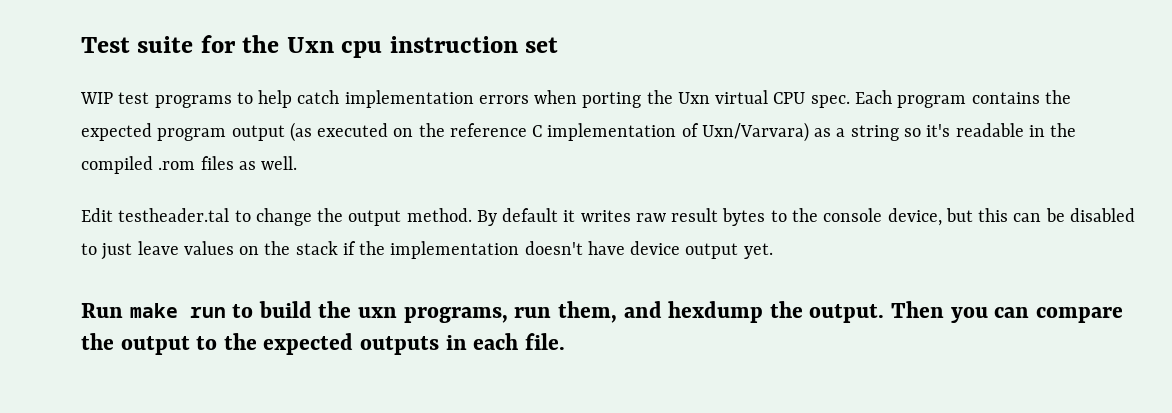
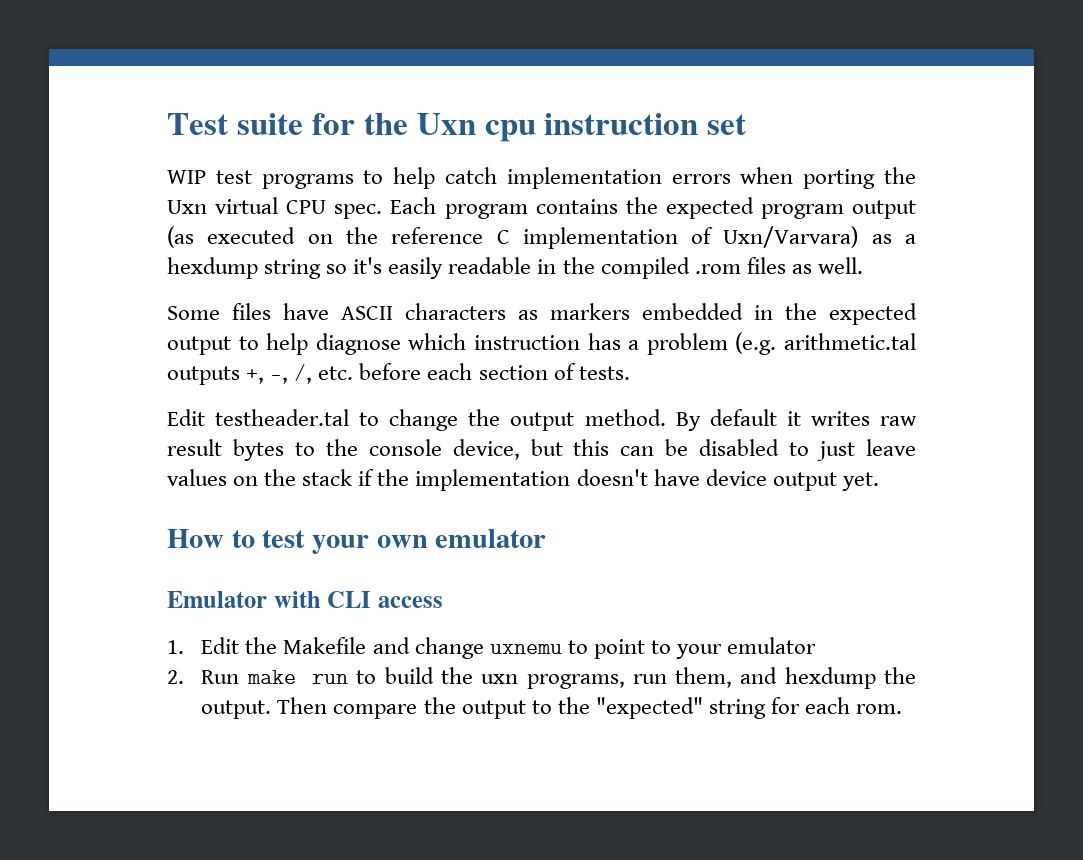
(846, 132) none -> [167,257,258,279] hexdump
(951, 130) none -> [388,257,444,279] easily
(298, 163) none -> [167,303,917,325] [167,332,917,355] [167,363,630,385] // Some files have ASCII characters as markers embedded in the expected output to help diagnose which instruction has a problem (e.g. arithmetic.tal outputs +, -, /, etc. before each section of tests.
(773, 251) none -> [167,529,547,554] [167,591,443,608] [167,637,817,659] [167,670,184,684] How to test your own emulator // Emulator with CLI access // 1. Edit the Makefile and change uxnemu to point to your emulator // 2.
[950,307,1030,323] you can -> (328, 705) none
[263,333,565,355] expected outputs in each file. -> [595,697,903,719] "expected" string for each rom.

